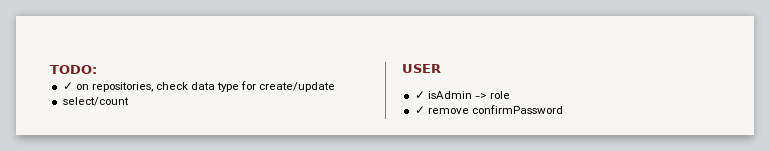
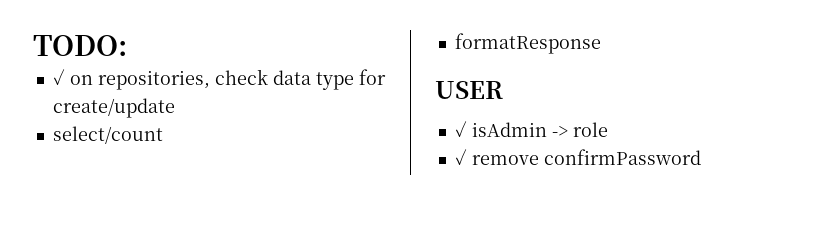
(129, 101) none -> [454,33,601,54] // formatResponse

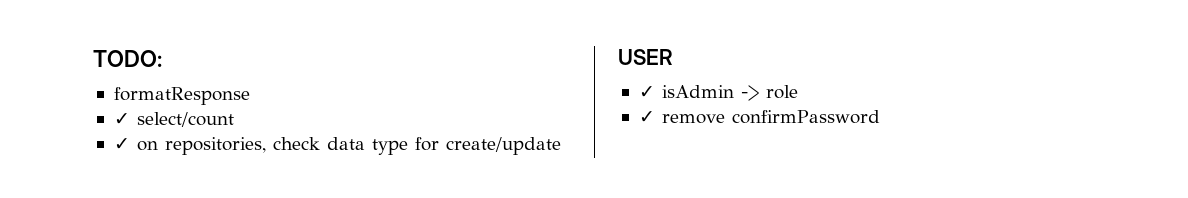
(127, 45) none -> [113,87,250,105] [113,112,234,127] // formatResponse // ✓ select/count
[52,126,163,144] [454,33,601,54] // select/count // formatResponse -> (561, 146) none

